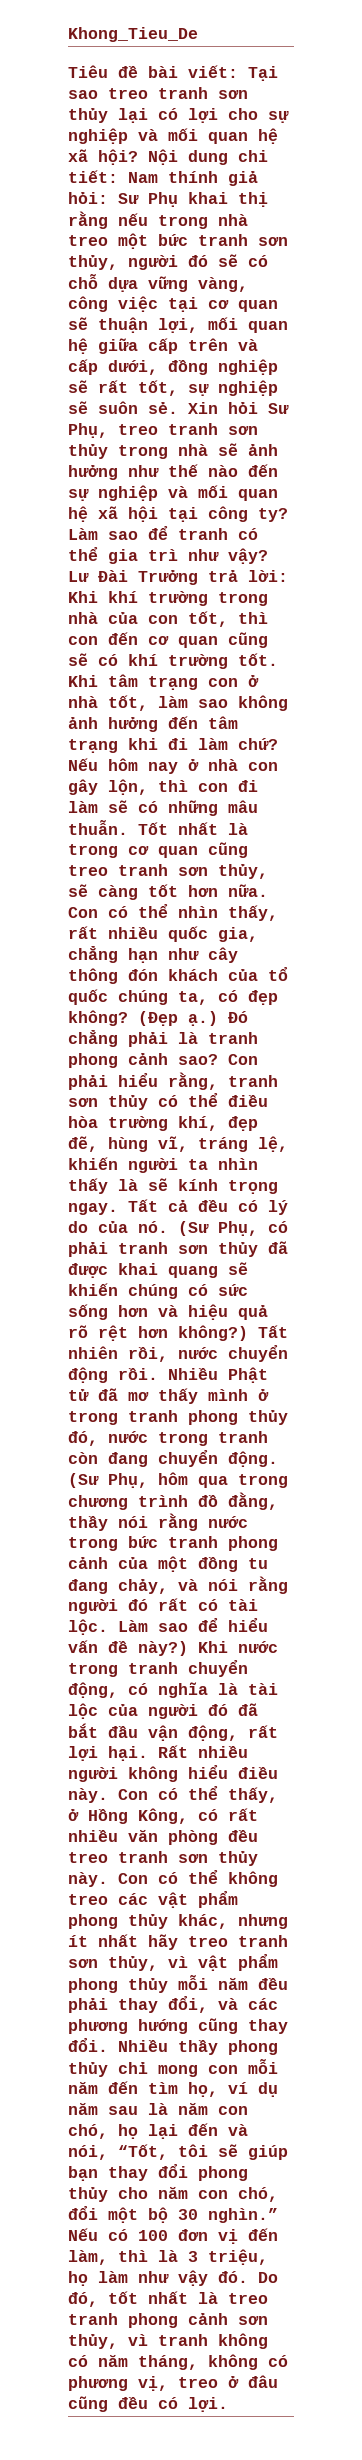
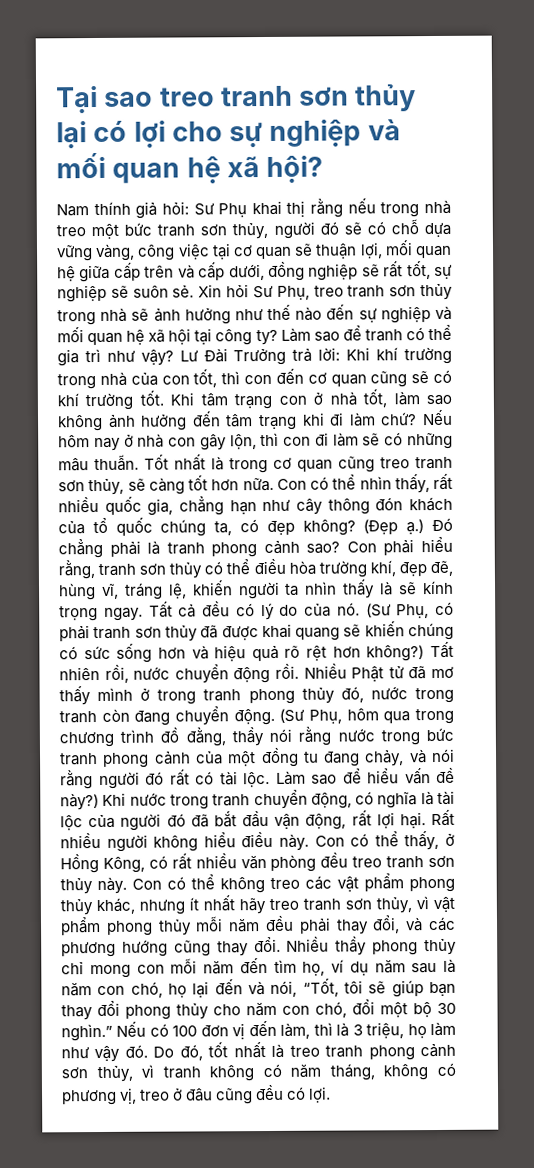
[68,27,198,42] [68,65,238,78] Khong_Tieu_De // Tiêu đề bài viết: -> (56, 99) none
[148,149,268,165] [68,170,118,183] Nội dung chi tiết: -> (324, 169) //

